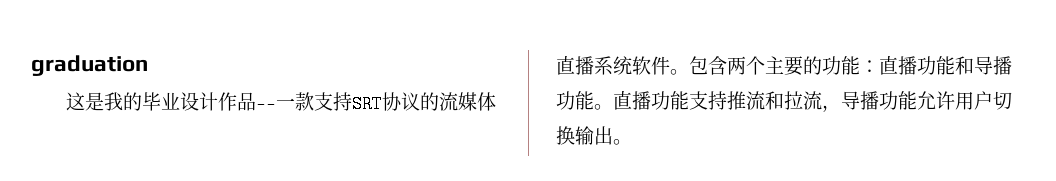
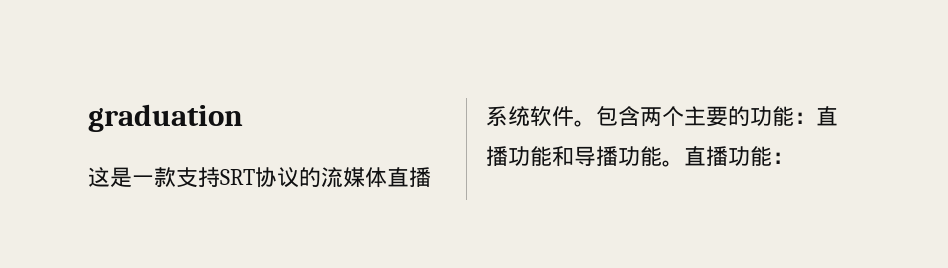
[103,92,276,111] 我的毕业设计作品—— -> (132, 177) none
[689,91,1012,112] [556,126,632,145] 支持推流和拉流，导播功能允许用户切换输出。 -> [772,152,794,164] ：

